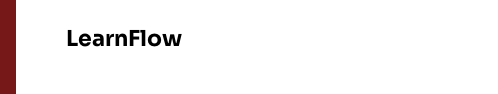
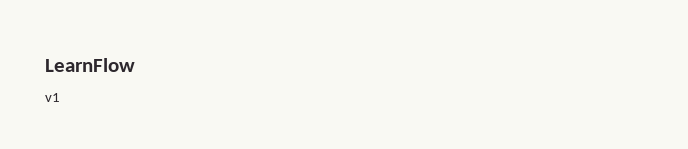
(182, 38) none -> [45,93,60,102] // v1

